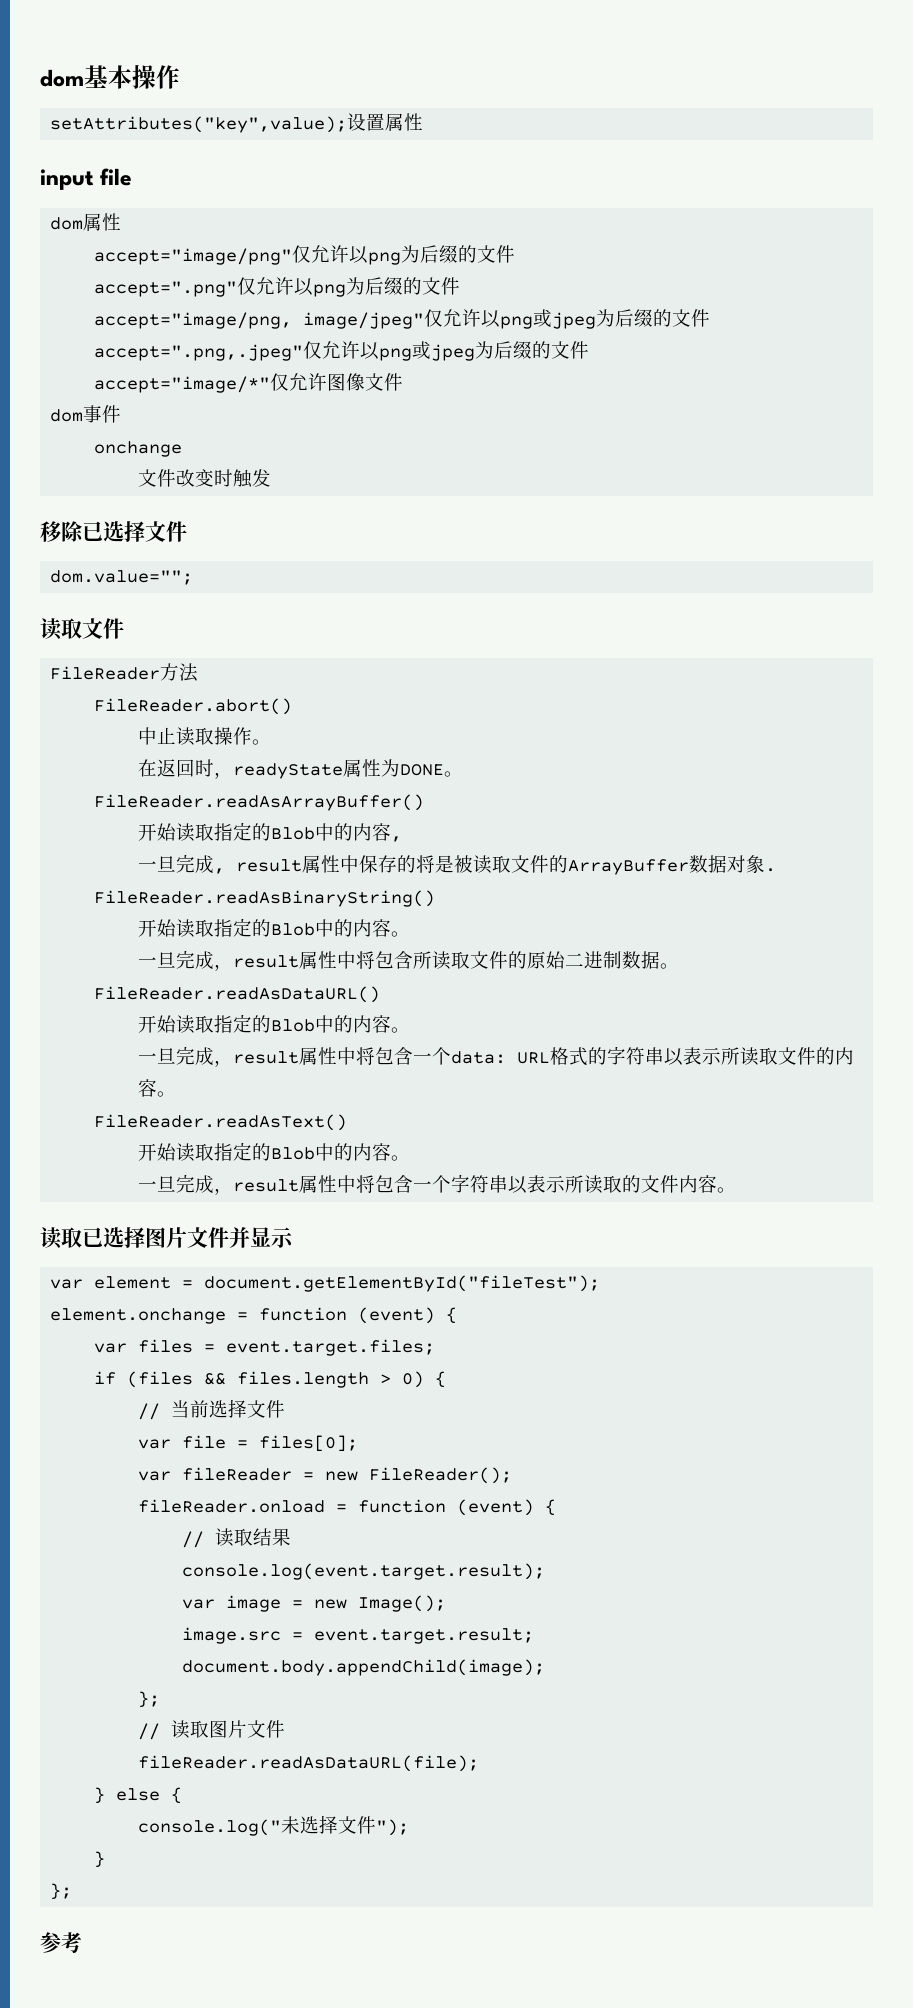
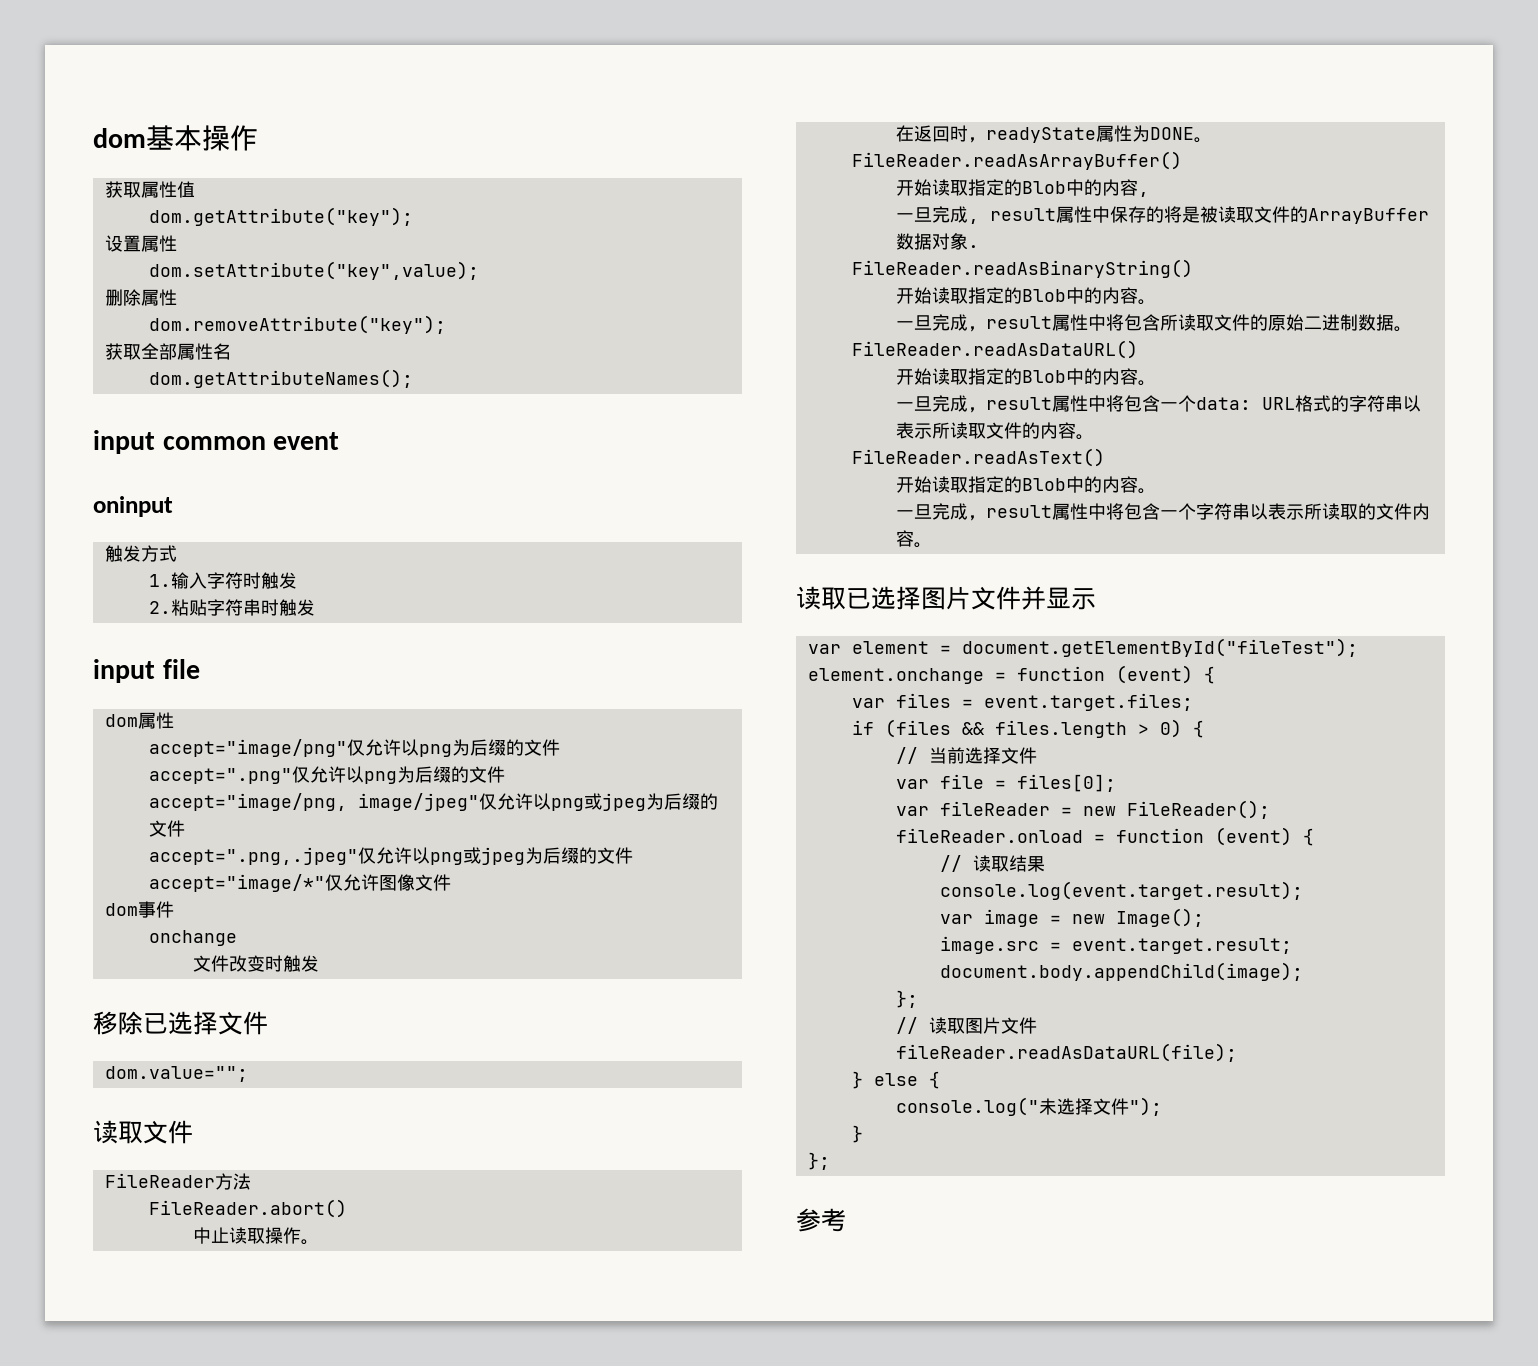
[50,116,348,133] setAttributes("key",value); -> [105,181,195,198] [149,207,413,226] 获取属性值 // dom.getAttribute("key"); //
(424, 122) none -> [149,261,479,280] [105,289,177,306] [149,315,446,334] [105,343,231,360] [149,369,413,388] [93,430,340,454] [93,496,173,517] [105,545,177,562] [149,572,297,589] [149,599,315,616] // dom.setAttribute("key",value); // 删除属性 // dom.removeAttribute("key"); // 获取全部属性名 // dom.getAttributeNames(); // input common event // oninput // 触发方式 // 1.输入字符时触发 // 2.粘贴字符串时触发

